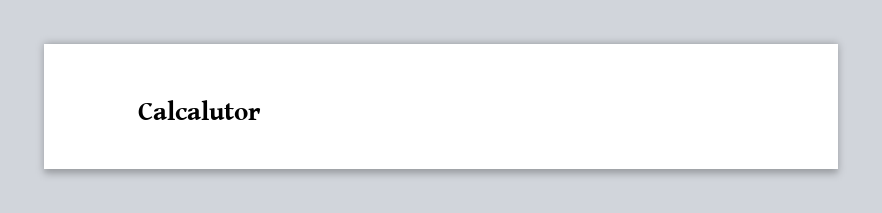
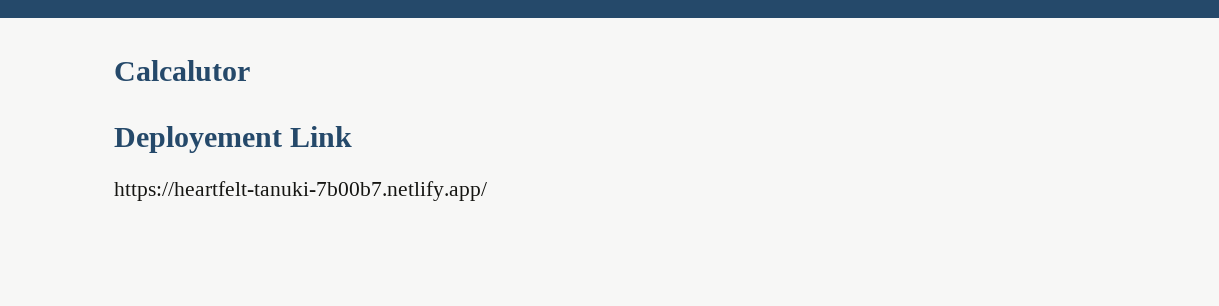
(261, 110) none -> [114,126,353,153] [114,181,487,201] // Deployement Link // https://heartfelt-tanuki-7b00b7.netlify.app/

